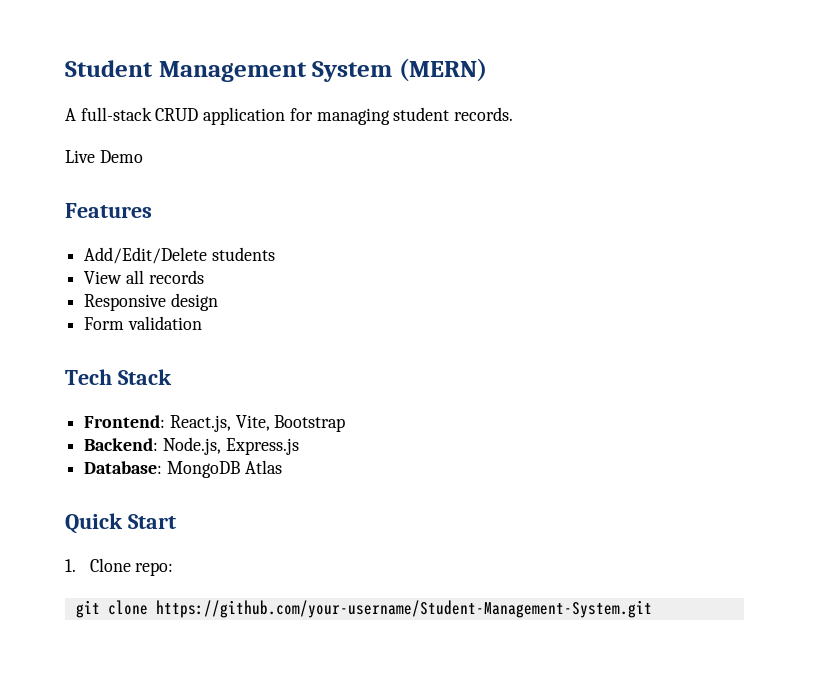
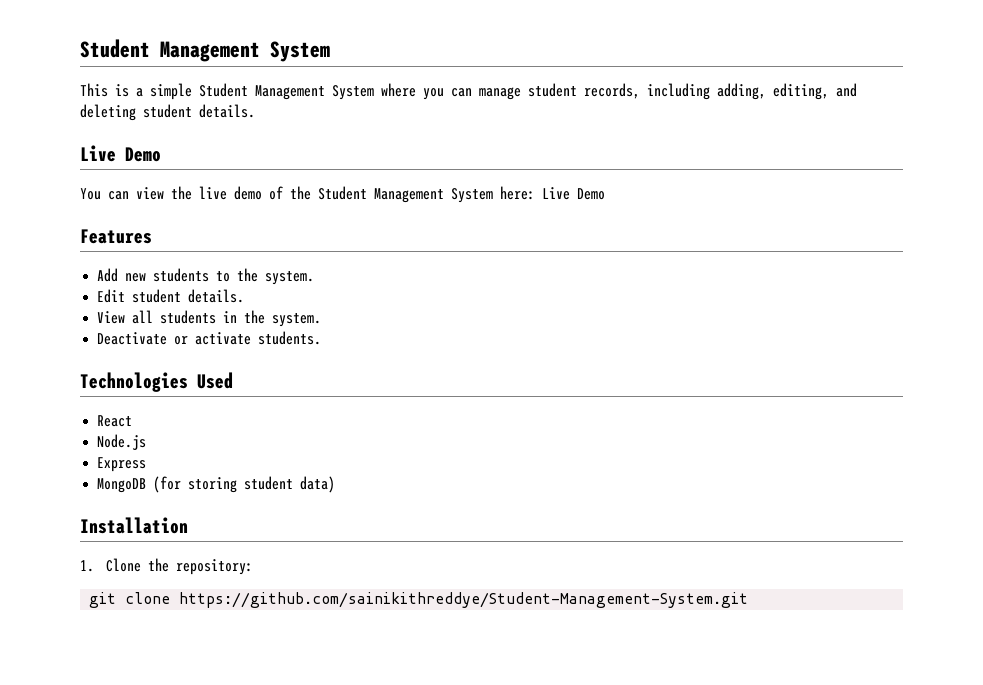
[65,58,487,82] [65,107,514,125] Student Management System (MERN) // A full-stack CRUD application for managing student records. // -> [80,39,330,62] [80,83,857,100] [80,104,255,121] [80,145,161,162] [80,186,535,203] Student Management System // This is a simple Student Management System where you can manage student records, including adding, editing, and deleting student details. // Live Demo // You can view the live demo of the Student Management System here:
[84,247,275,264] [84,270,204,284] [84,293,218,311] [84,316,202,330] [65,369,172,385] [84,415,346,432] [84,437,299,455] [84,460,282,478] [65,513,176,534] Add/Edit/Delete students // View all records // Responsive design // Form validation // Tech Stack // Frontend: React.js, Vite, Bootstrap // Backend: Node.js, Express.js // Database: MongoDB Atlas // Quick Start -> [97,268,315,285] [97,289,245,303] [97,310,322,327] [97,331,322,345] [80,372,233,392] [97,415,133,427] [97,434,147,450] [97,457,147,472] [97,476,336,493] [80,517,188,534] Add new students to the system. // Edit student details. // View all students in the system. // Deactivate or activate students. // Technologies Used // React // Node.js // Express // MongoDB (for storing student data) // Installation
[135,562,174,576] repo: -> [148,558,254,575] the repository:
[155,600,652,618] https://github.com/your-username/Student-Management-System.git -> [179,592,749,608] https://github.com/sainikithreddye/Student-Management-System.git

